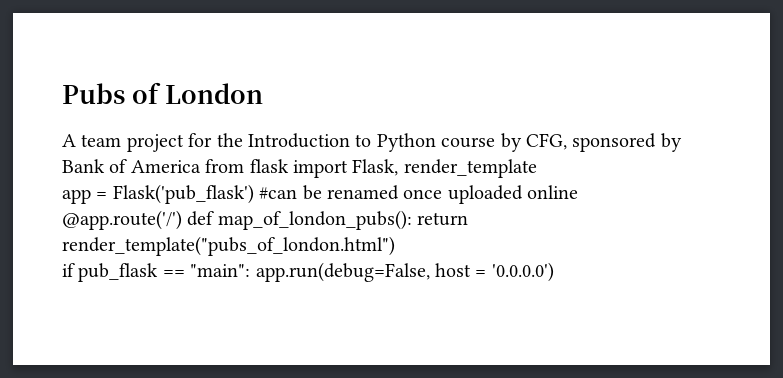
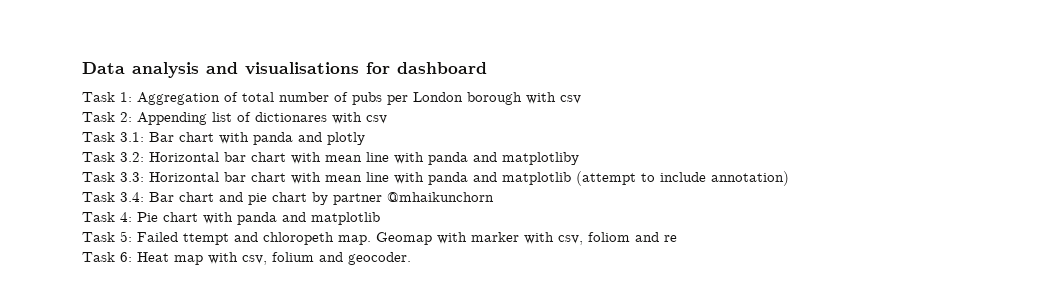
[62,82,263,104] [62,133,682,152] [62,159,537,178] [62,184,579,204] [62,210,469,230] [62,236,395,256] [62,262,554,282] Pubs of London // A team project for the Introduction to Python course by CFG, sponsored by Bank of America from flask import Flask, render_template // app = Flask('pub_flask') #can be renamed once uploaded online // @app.route('/') def map_of_london_pubs(): return render_template("pubs_of_london.html") // if pub_flask == "main": app.run(debug=False, host = '0.0.0.0') -> [82,62,487,78] [82,92,581,105] [82,112,387,125] [82,132,365,145] [82,152,579,165] [82,171,789,186] [82,192,494,205] [82,212,380,225] [82,231,677,245] [82,252,411,265] Data analysis and visualisations for dashboard // Task 1: Aggregation of total number of pubs per London borough with csv // Task 2: Appending list of dictionares with csv // Task 3.1: Bar chart with panda and plotly // Task 3.2: Horizontal bar chart with mean line with panda and matplotliby // Task 3.3: Horizontal bar chart with mean line with panda and matplotlib (attempt to include annotation) // Task 3.4: Bar chart and pie chart by partner @mhaikunchorn // Task 4: Pie chart with panda and matplotlib // Task 5: Failed ttempt and chloropeth map. Geomap with marker with csv, foliom and re // Task 6: Heat map with csv, folium and geocoder.

